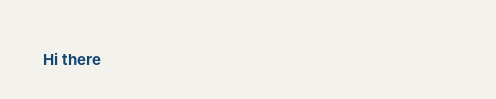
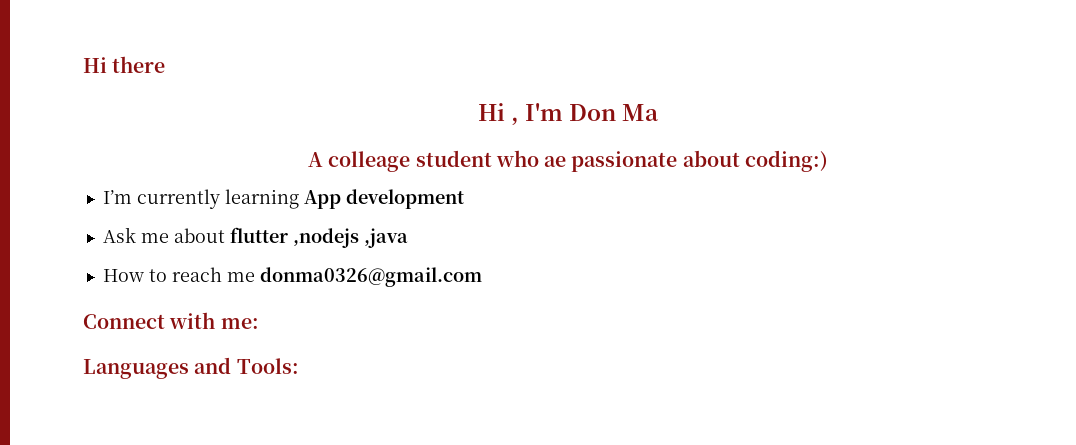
(102, 59) none -> [477,103,660,125] [308,150,828,172] [102,189,464,209] [102,227,408,248] [102,267,482,287] [83,312,259,329] [83,357,299,379] // Hi , I'm Don Ma // A colleage student who ae passionate about coding:) // I’m currently learning App development // Ask me about flutter ,nodejs ,java // How to reach me donma0326@gmail.com // Connect with me: // Languages and Tools:

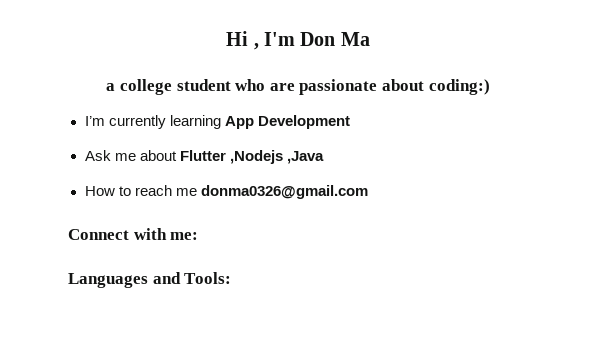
[83,56,166,73] [477,103,505,121] Hi there // Hi -> [226,31,249,46] Hi
[308,151,411,172] A colleage -> [106,79,173,95] a college
[544,156,567,167] ae -> [269,83,295,91] are
[345,189,464,209] development -> [257,115,350,129] Development
[229,227,408,248] flutter ,nodejs ,java -> [179,150,324,164] Flutter ,Nodejs ,Java

